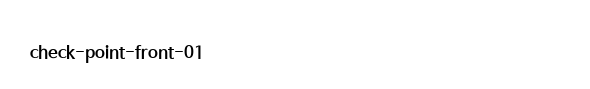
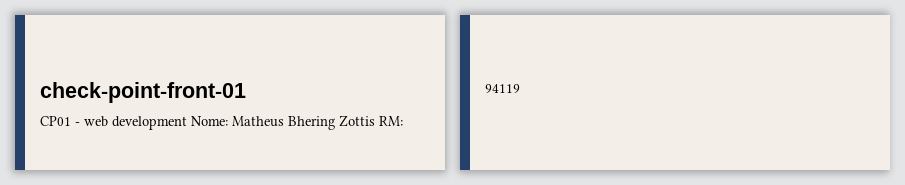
(204, 54) none -> [40,115,403,130] [485,84,520,93] // CP01 - web development Nome: Matheus Bhering Zottis RM: 94119

